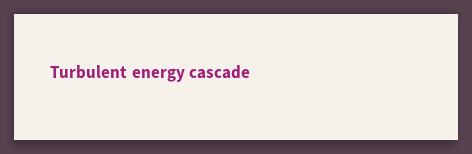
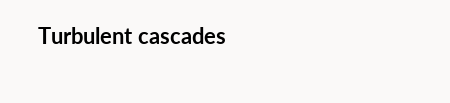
[131,65,251,82] energy cascade -> [137,27,226,44] cascades

